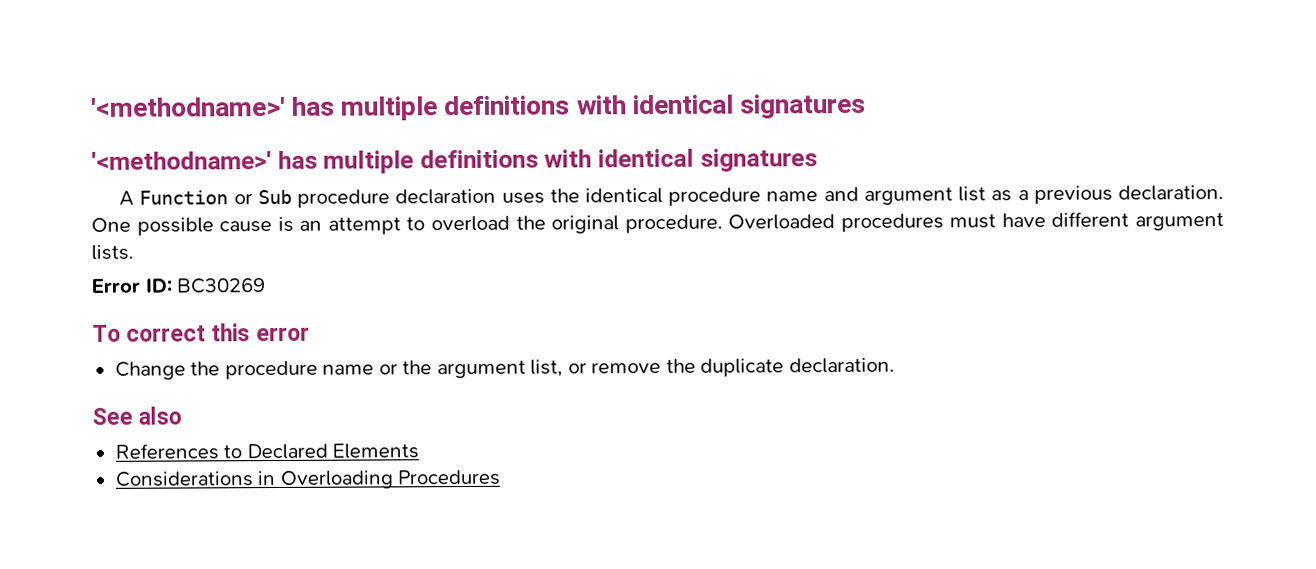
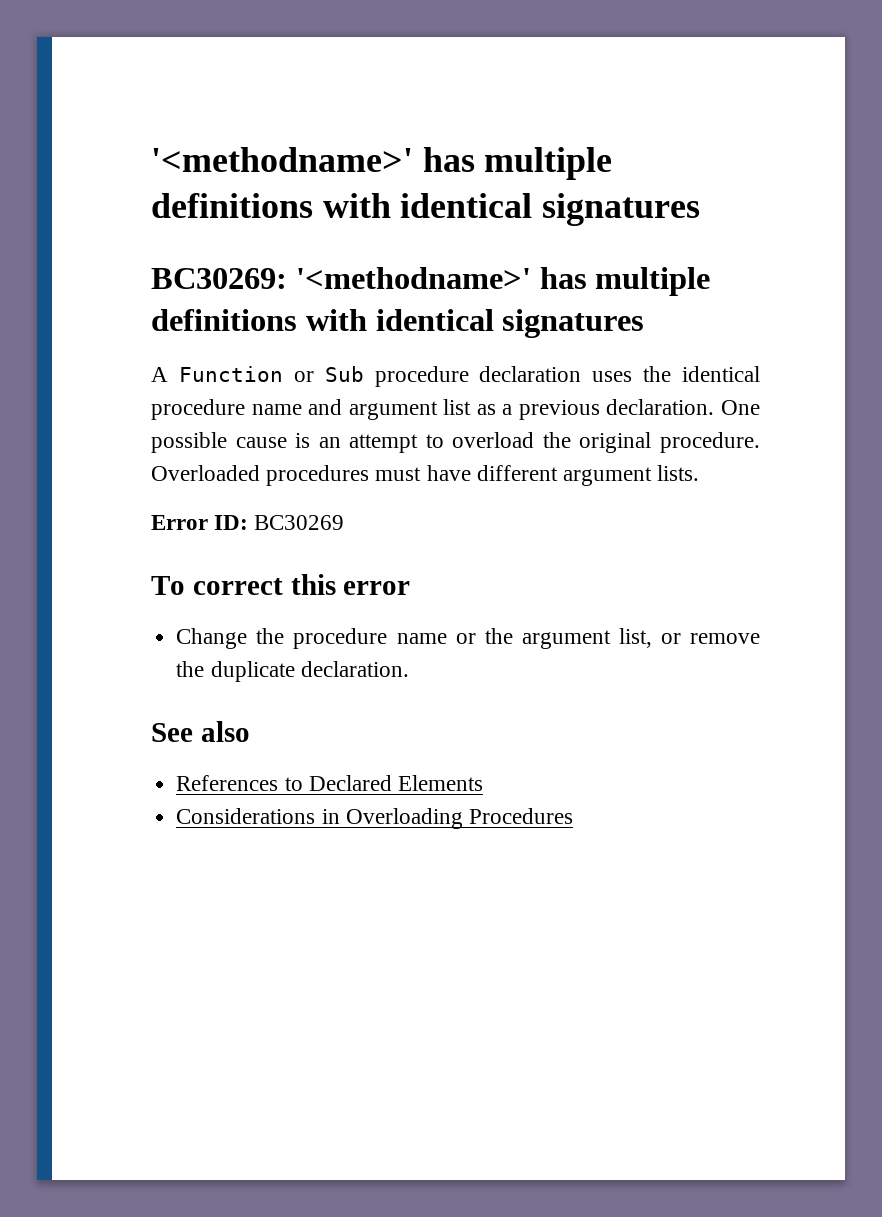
[91,93,866,121] '<methodname>' has multiple definitions with identical signatures // -> [151,147,613,180] [151,193,701,226] [151,268,287,289] '<methodname>' has multiple definitions with identical signatures // BC30269:

